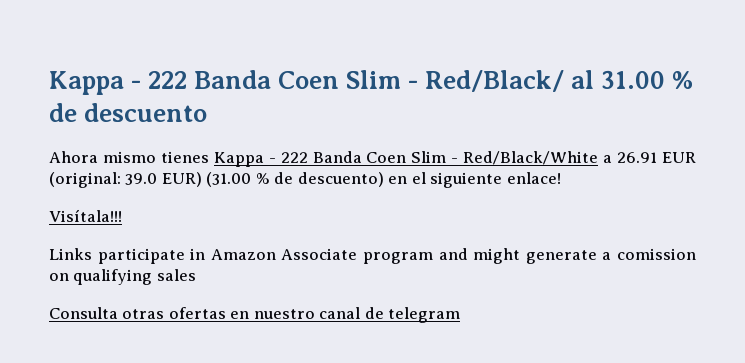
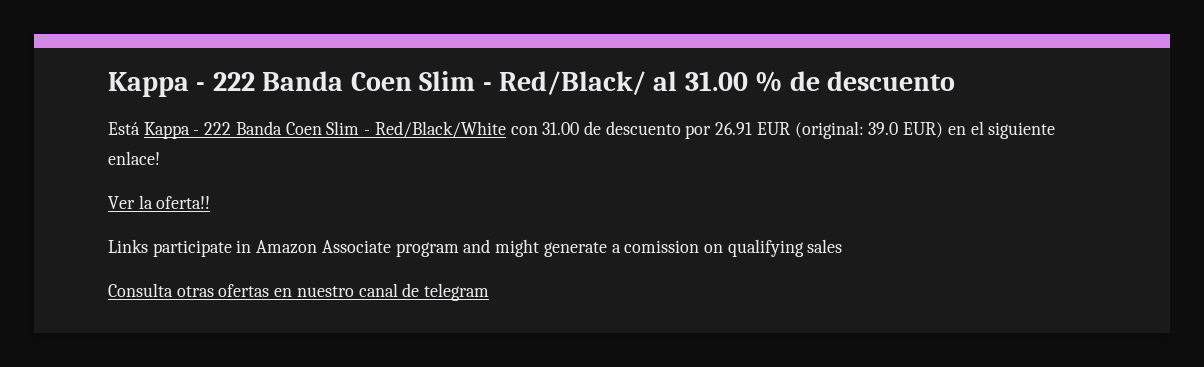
[49,151,209,163] Ahora mismo tienes -> [108,122,140,135] Está
[603,155,613,163] a -> [510,121,712,139] con 31.00 de descuento por
[206,172,384,187] (31.00 % de descuento) -> (944, 130) none
[49,209,122,222] Visítala!!! -> [108,195,211,209] Ver la oferta!!

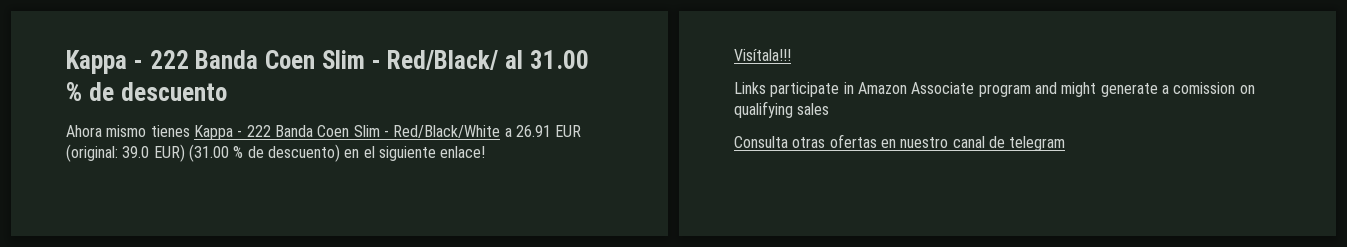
[108,122,140,135] Está -> [66,125,190,137] Ahora mismo tienes
[510,121,712,139] con 31.00 de descuento por -> [504,128,512,137] a
(944, 130) none -> [188,144,340,162] (31.00 % de descuento)
[108,195,211,209] Ver la oferta!! -> [734,49,791,61] Visítala!!!

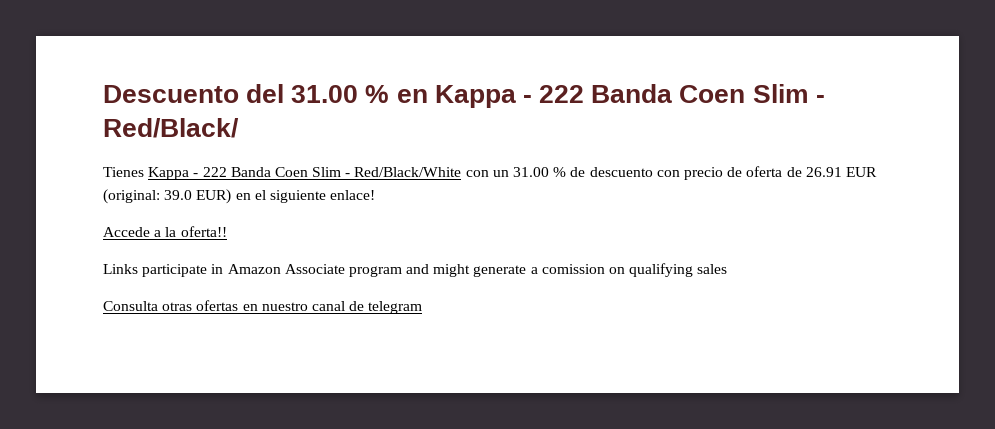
(66, 62) none -> [103,84,428,103] Descuento del 31.00 % en
[505,50,589,69] [66,82,227,101] [66,125,190,137] al 31.00 % de descuento // Ahora mismo tienes -> [103,167,144,177] // Tienes
[504,128,512,137] a -> [465,166,802,180] con un 31.00 % de descuento con precio de oferta de
[188,144,340,162] (31.00 % de descuento) -> (232, 196) none
[734,49,791,61] Visítala!!! -> [103,226,227,237] Accede a la oferta!!

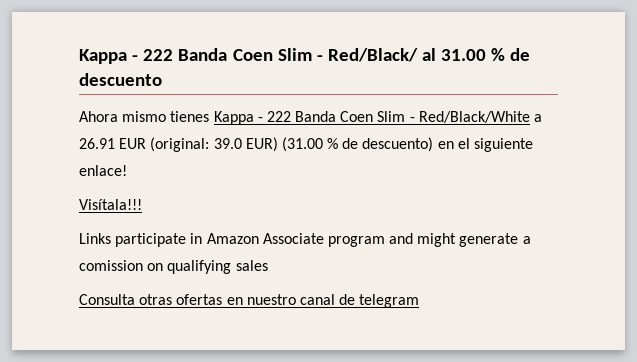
[103,84,428,103] Descuento del 31.00 % en -> (79, 56) none
[103,167,144,177] // Tienes -> [422,48,531,61] [79,73,162,86] [79,111,210,122] al 31.00 % de descuento // Ahora mismo tienes
[465,166,802,180] con un 31.00 % de descuento con precio de oferta de -> [534,114,543,122] a
(232, 196) none -> [281,137,434,152] (31.00 % de descuento)
[103,226,227,237] Accede a la oferta!! -> [79,199,142,210] Visítala!!!

